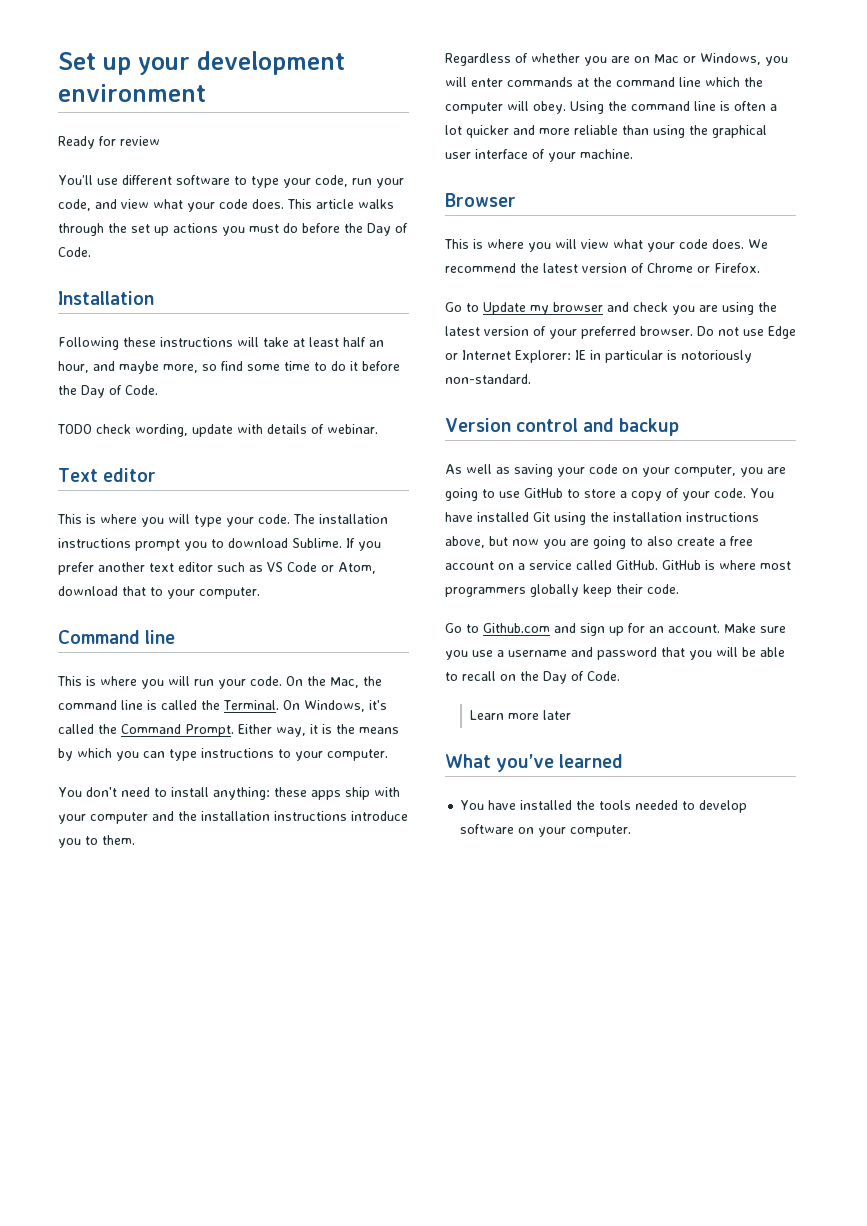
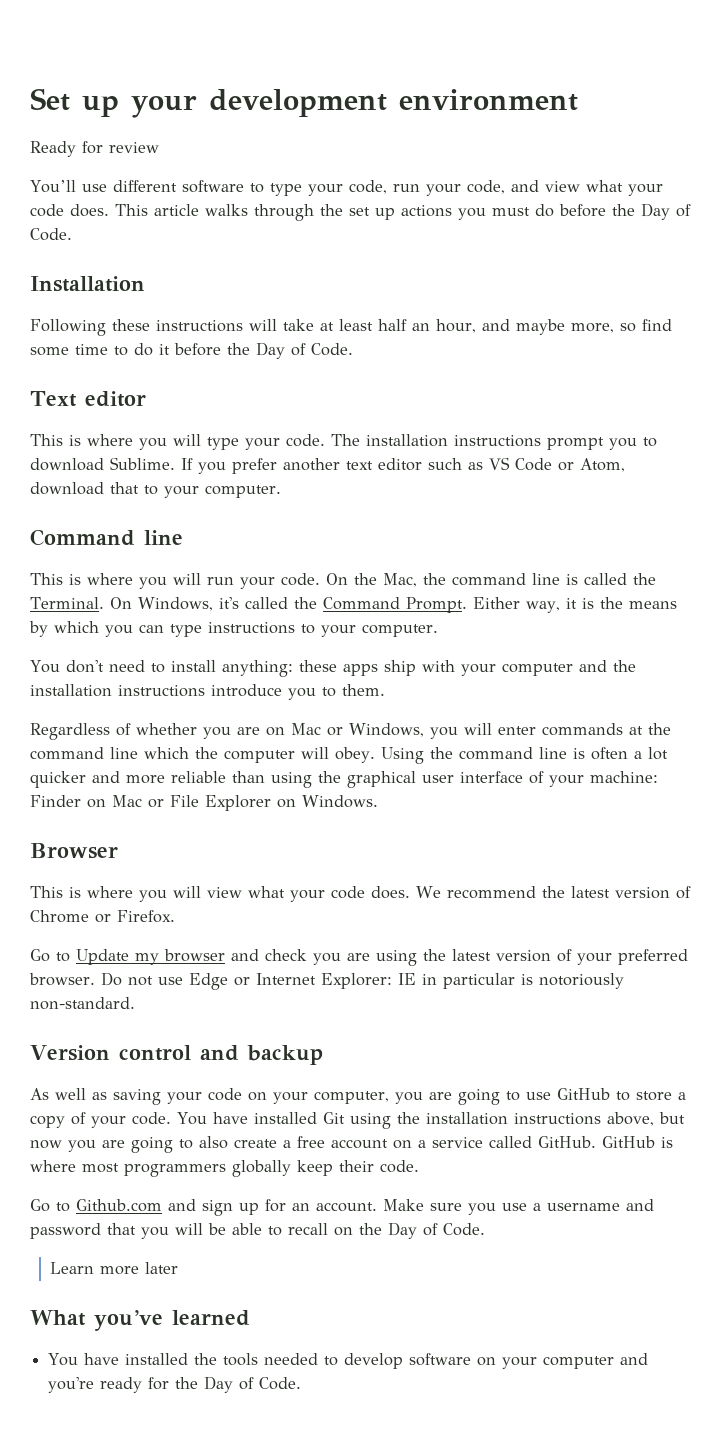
[57,424,378,437] // TODO check wording, update with details of webinar. -> (353, 349) none
[580,149,633,159] machine. -> [590,771,658,783] [30,795,378,811] machine: Finder on Mac or File Explorer on Windows.
[570,825,632,837] computer. -> [543,1353,649,1369] [48,1376,302,1393] computer and you're ready for the Day of Code.

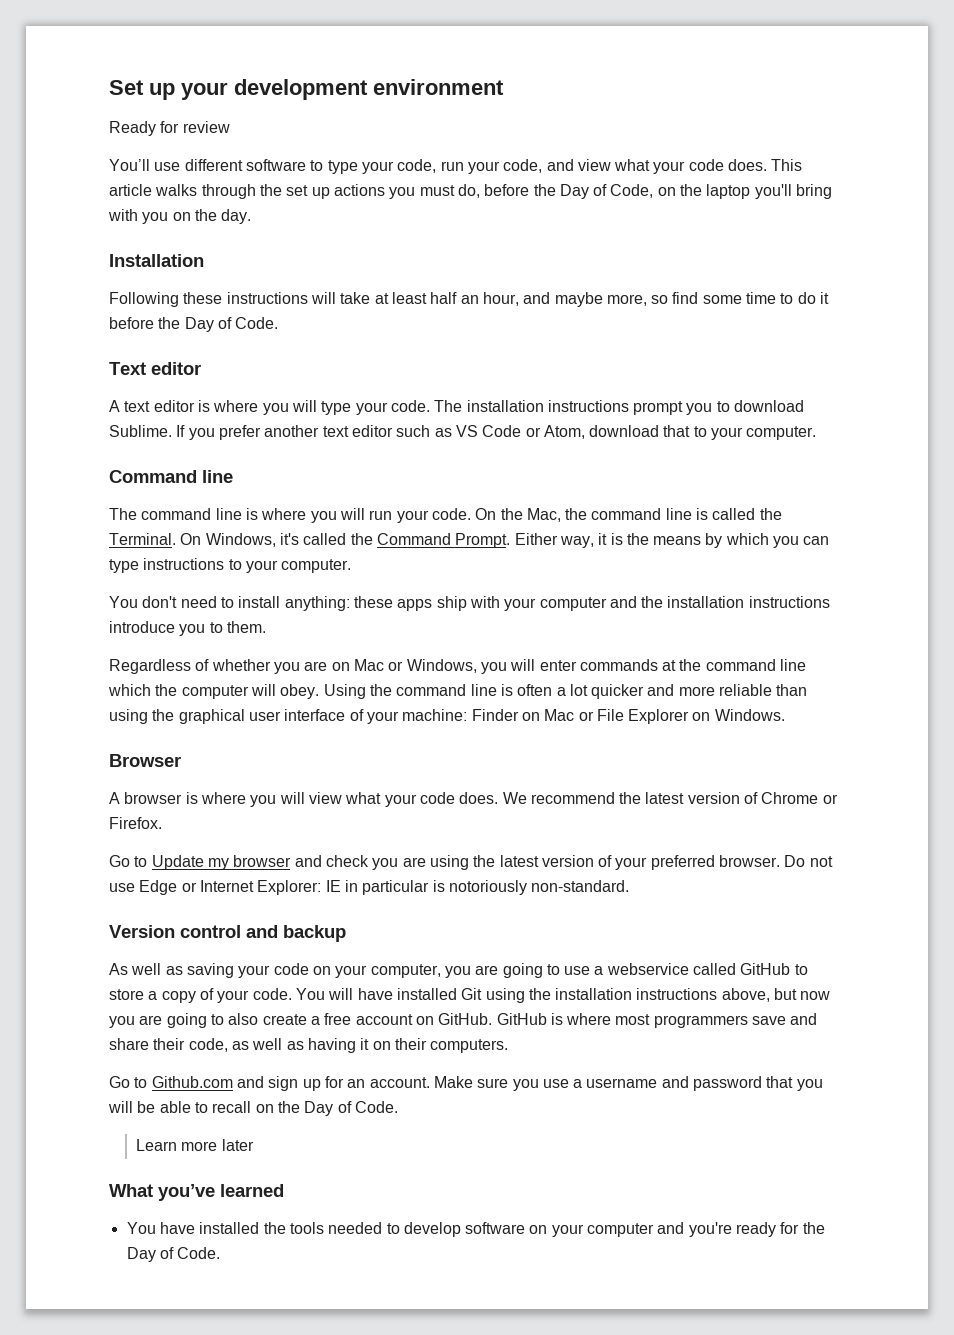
[535,203,691,220] [30,228,72,241] do before the Day of Code. -> [457,184,833,199] [108,209,252,224] do, before the Day of Code, on the laptop you'll bring with you on the day.
[30,434,63,446] This -> [109,400,195,412] A text editor
[30,573,63,585] This -> [109,508,242,520] The command line
[30,886,63,898] This -> [109,792,183,804] A browser
(551, 1096) none -> [594,963,737,975] a webservice called
(207, 1118) none -> [328,988,354,1000] will
[418,1136,532,1148] a service called -> (434, 1020) none
[232,1160,419,1177] globally keep their code. -> [752,1013,818,1025] [109,1038,509,1053] save and share their code, as well as having it on their computers.

